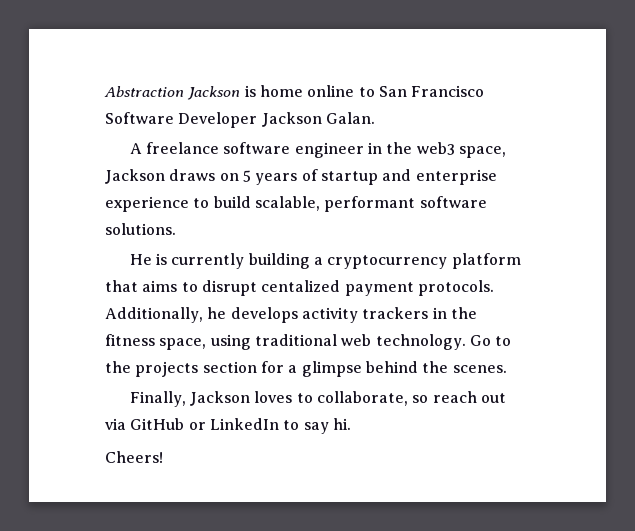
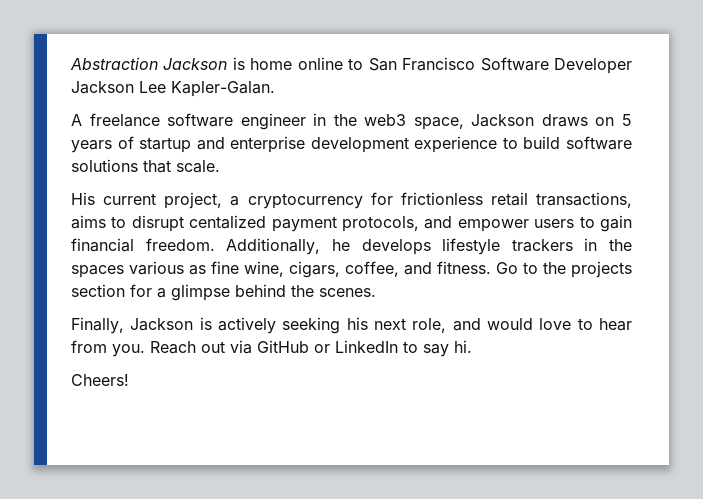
[325,112,375,124] Galan. -> [139,81,275,97] Lee Kapler-Galan.
(497, 177) none -> [310,137,409,153] development
[254,196,487,212] [105,223,176,235] [129,253,521,269] [105,280,138,292] scalable, performant software solutions. // He is currently building a cryptocurrency platform that -> [566,136,632,150] [71,159,220,173] [71,192,632,209] software solutions that scale. // His current project, a cryptocurrency for frictionless retail transactions,
[417,280,494,296] protocols. -> [342,215,632,232] [71,238,215,252] protocols, and empower users to gain financial freedom.
[301,307,358,323] activity -> [442,238,501,255] lifestyle
[105,334,466,350] fitness space, using traditional web technology. -> [71,261,491,278] spaces various as fine wine, cigars, coffee, and fitness.
[254,391,477,406] loves to collaborate, so reach -> [199,317,632,334] [71,340,196,357] is actively seeking his next role, and would love to hear from you. Reach

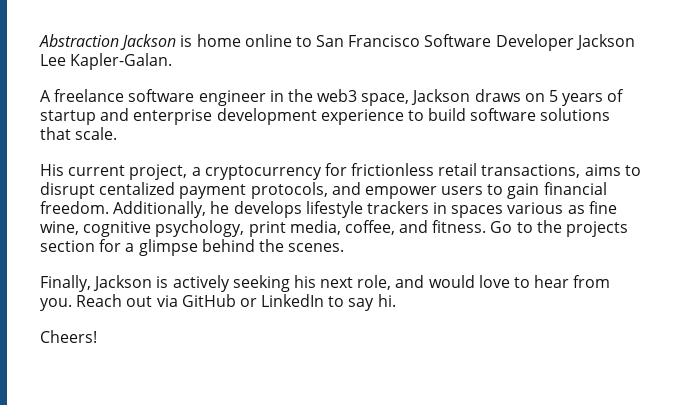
[609,239,632,251] the -> (448, 208) none
[289,261,340,278] cigars, -> [83,220,341,237] cognitive psychology, print media,

